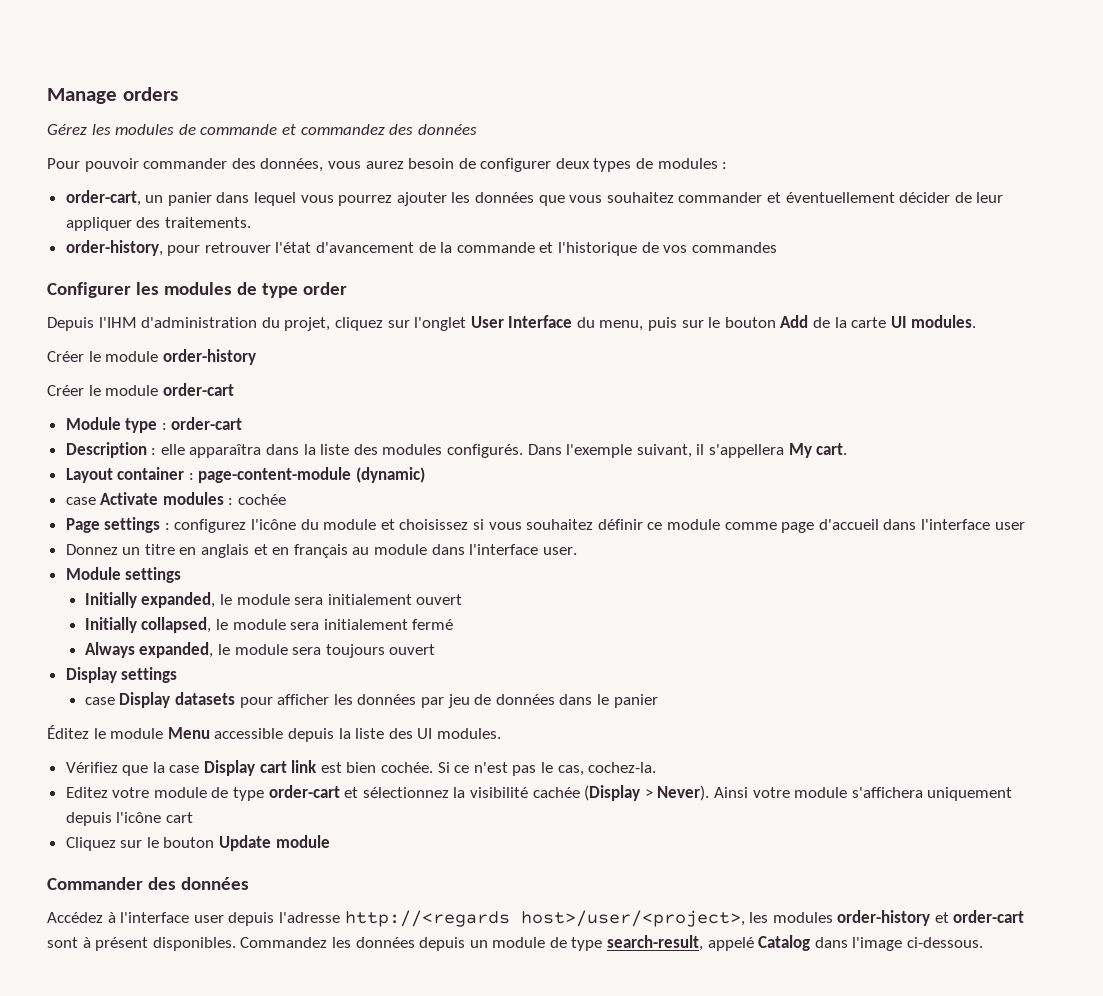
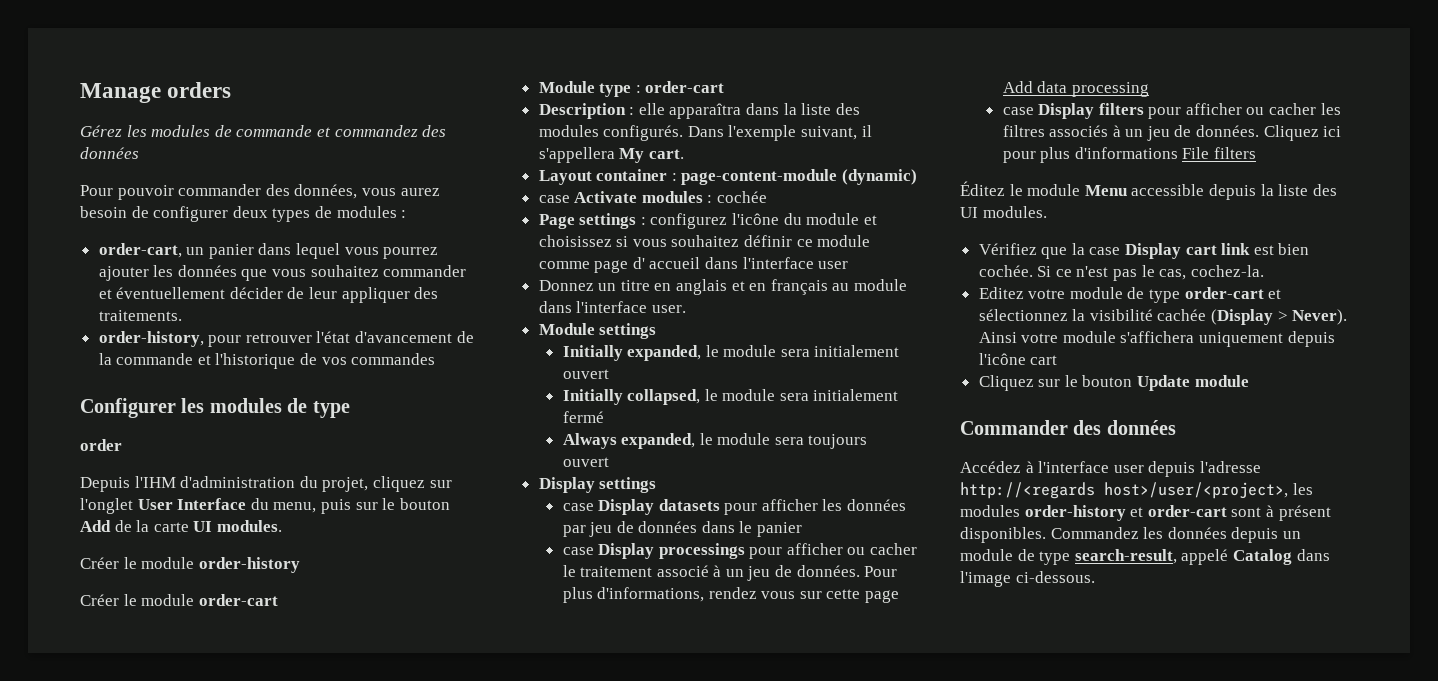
(298, 290) none -> (350, 409) //
[818,519,879,530] d'accueil -> [632,257,701,269] d' accueil
(658, 701) none -> [562,543,918,559] [562,565,898,581] [562,587,900,603] [1002,81,1149,97] [1002,103,1341,119] [1002,125,1342,141] [1002,147,1256,163] // case Display processings pour afficher ou cacher le traitement associé à un jeu de données. Pour plus d'informations, rendez vous sur cette page Add data processing // case Display filters pour afficher ou cacher les filtres associés à un jeu de données. Cliquez ici pour plus d'informations File filters

